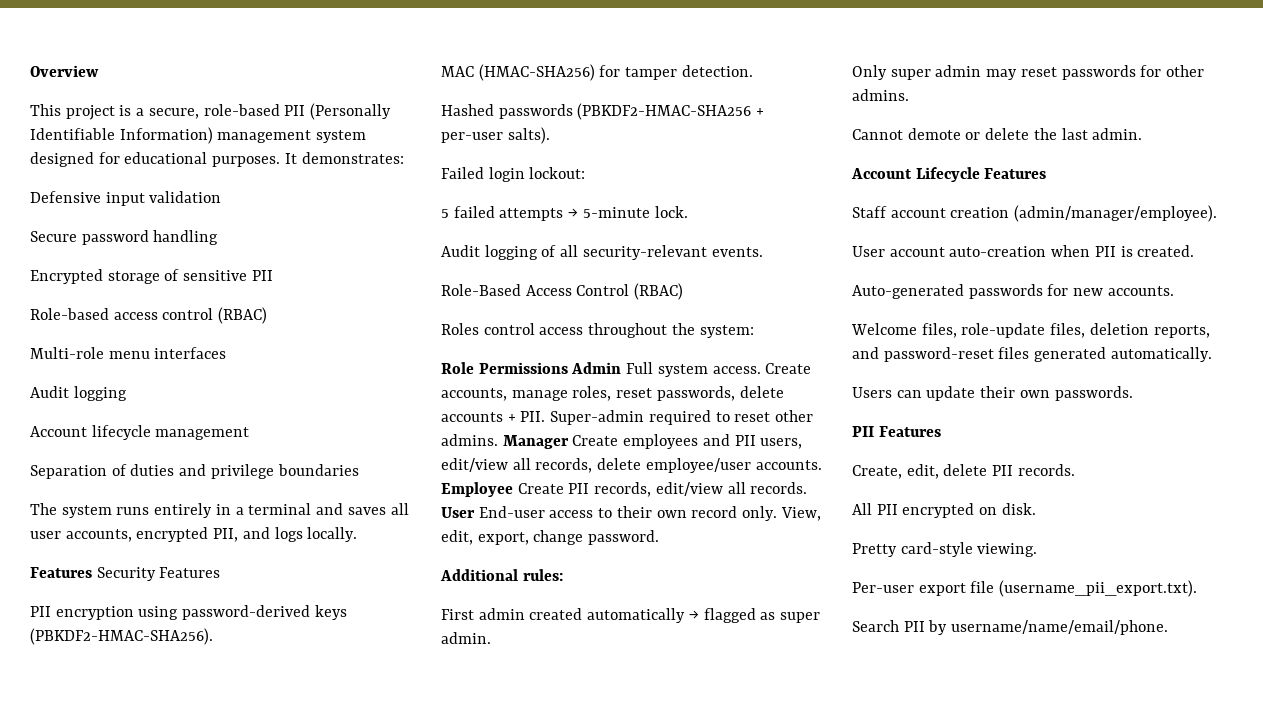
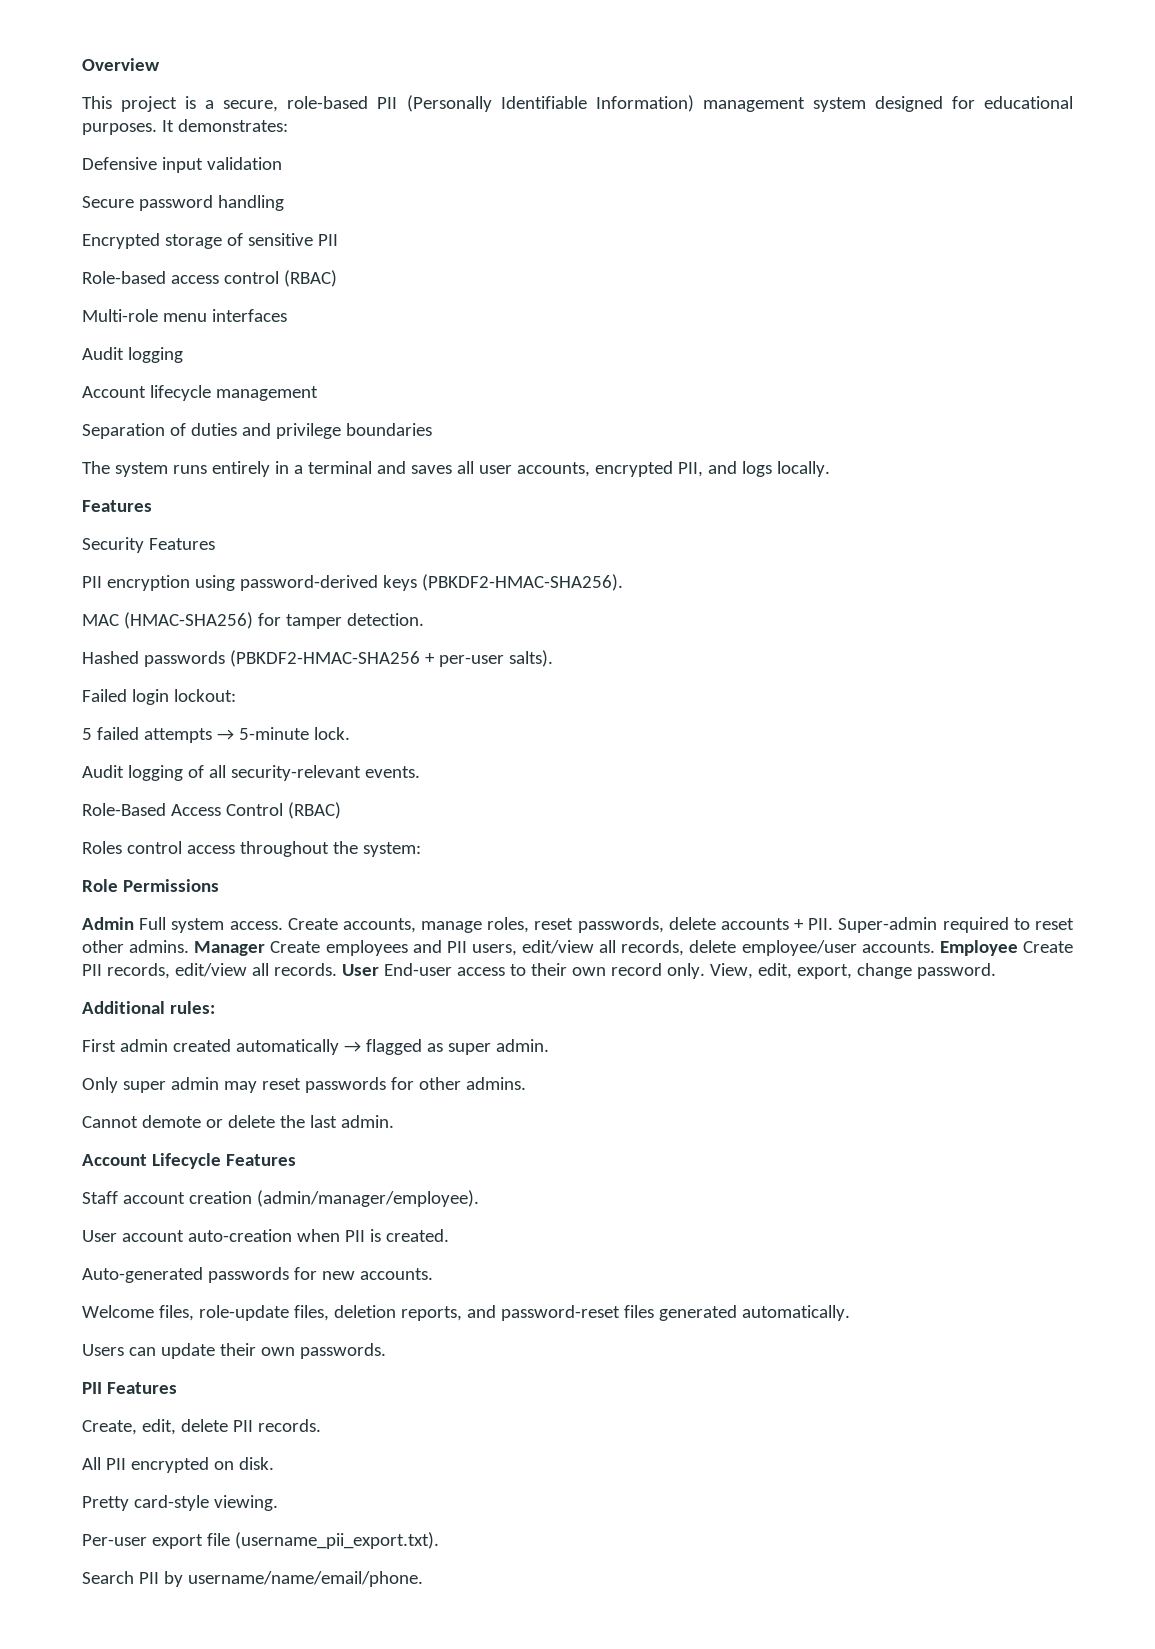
(92, 572) none -> (152, 506) //
(568, 368) none -> (219, 885) //

